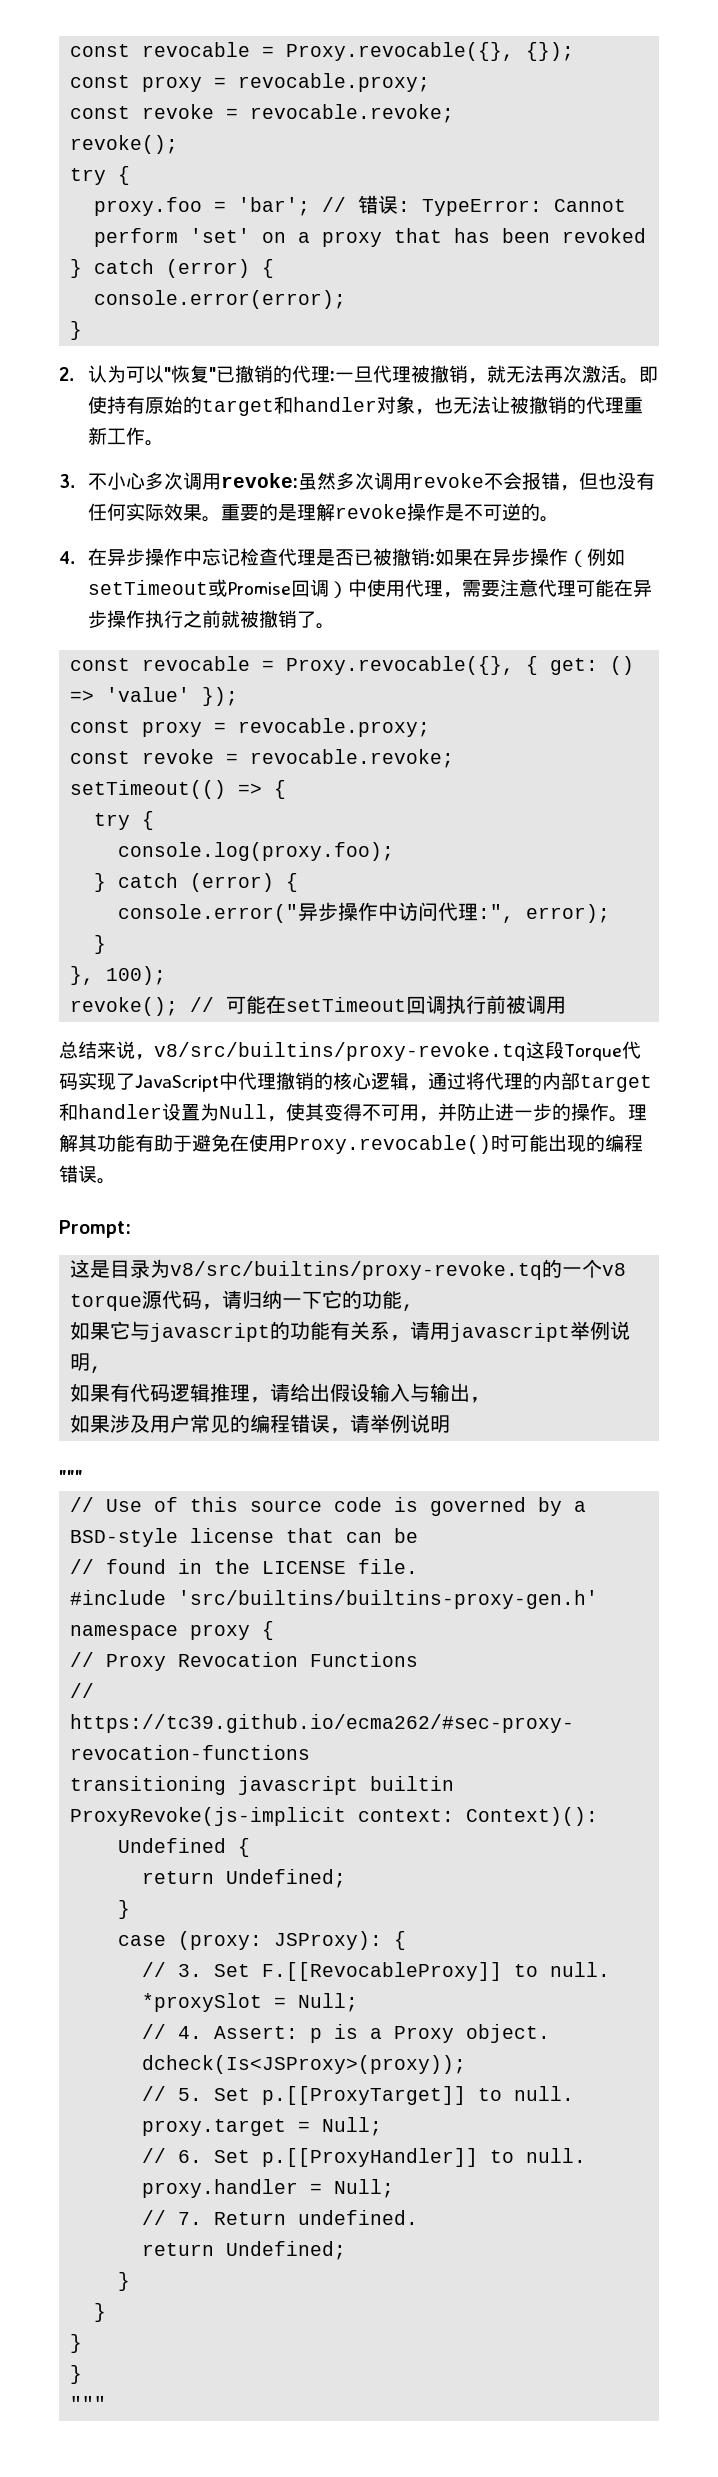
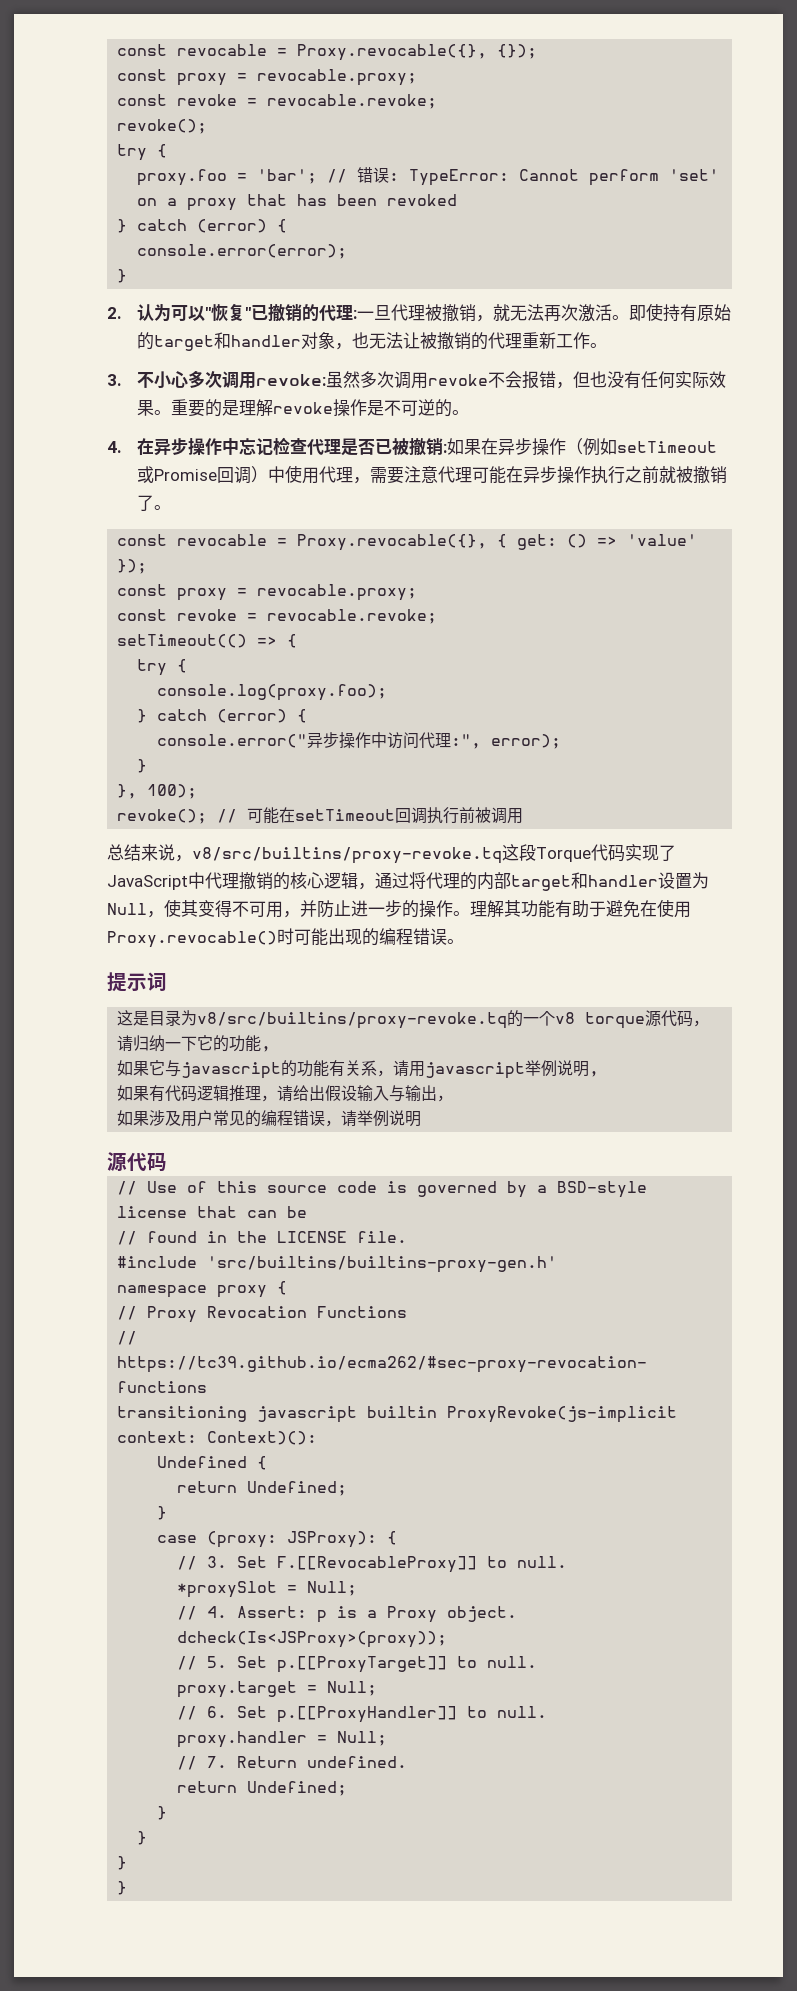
[59,1220,131,1238] Prompt: -> [107,972,167,992] 提示词
[59,1470,83,1484] """ -> [107,1152,167,1172] 源代码
[70,2396,107,2411] // """ -> (128, 1888) none

